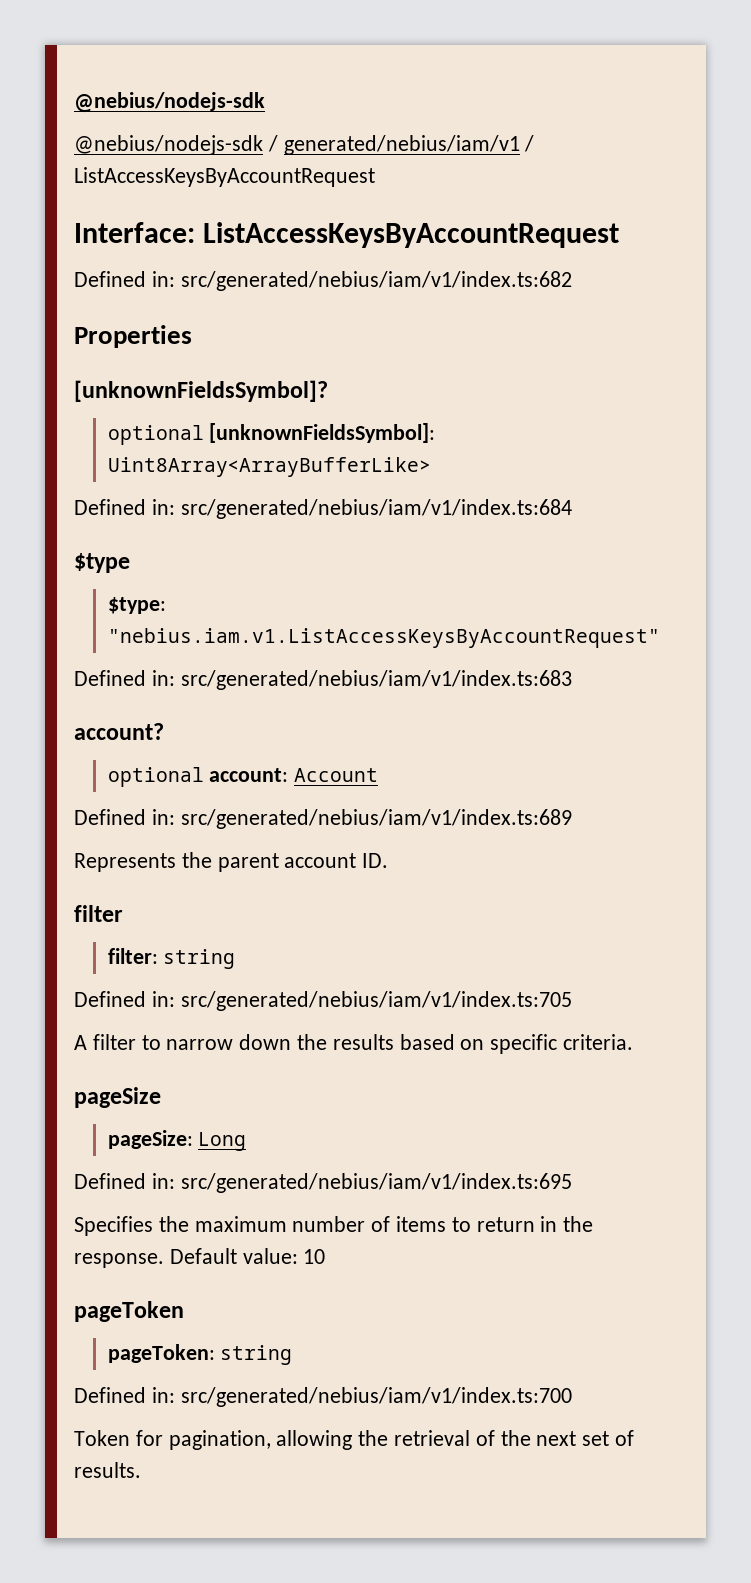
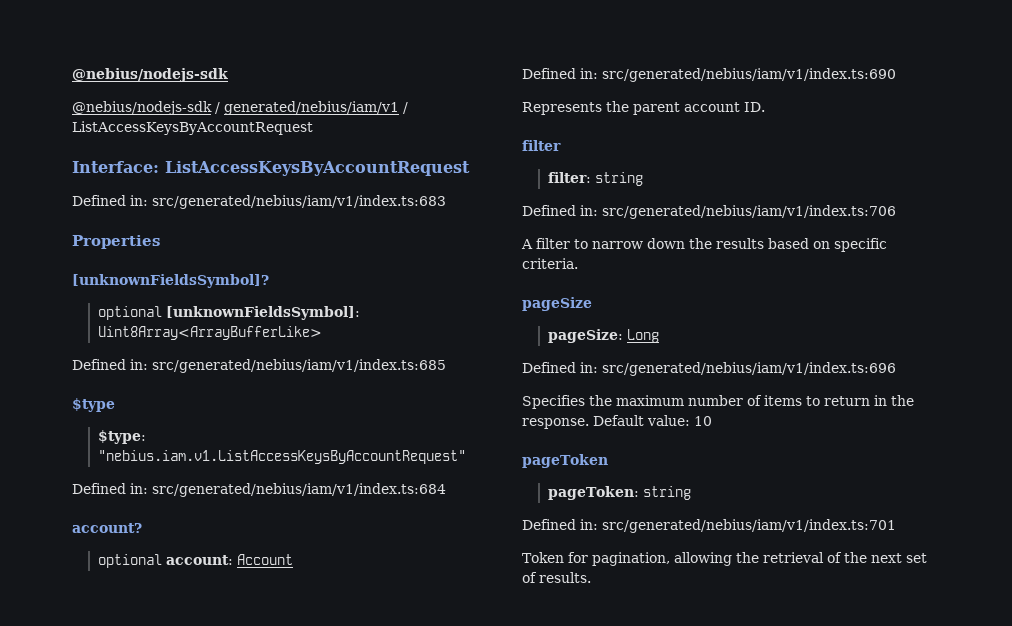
[180,271,572,291] src/generated/nebius/iam/v1/index.ts:682 -> [152,195,446,209] src/generated/nebius/iam/v1/index.ts:683
[180,499,572,519] src/generated/nebius/iam/v1/index.ts:684 -> [152,359,446,373] src/generated/nebius/iam/v1/index.ts:685
[180,670,572,690] src/generated/nebius/iam/v1/index.ts:683 -> [152,483,446,497] src/generated/nebius/iam/v1/index.ts:684
[180,809,572,829] src/generated/nebius/iam/v1/index.ts:689 -> [602,68,896,82] src/generated/nebius/iam/v1/index.ts:690
[180,991,572,1011] src/generated/nebius/iam/v1/index.ts:705 -> [602,205,896,219] src/generated/nebius/iam/v1/index.ts:706
[180,1173,572,1193] src/generated/nebius/iam/v1/index.ts:695 -> [602,362,896,376] src/generated/nebius/iam/v1/index.ts:696
[180,1387,572,1407] src/generated/nebius/iam/v1/index.ts:700 -> [602,519,896,533] src/generated/nebius/iam/v1/index.ts:701

